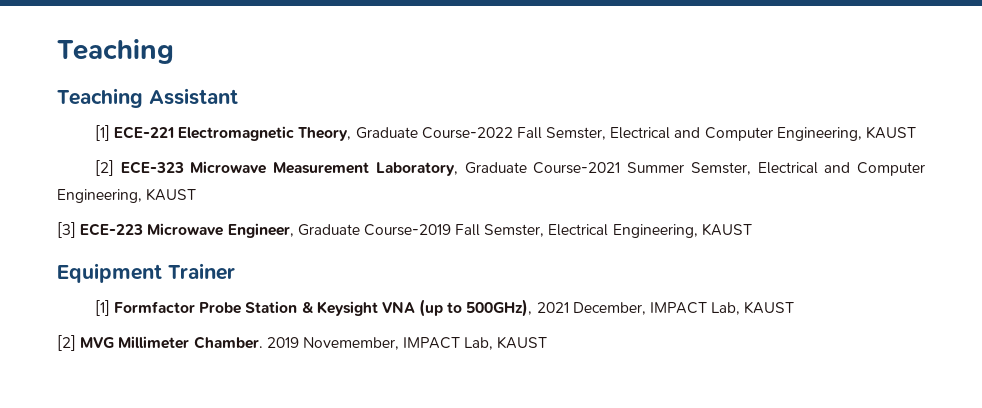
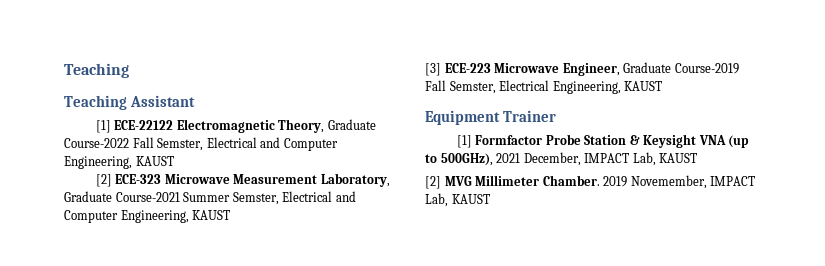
[113,126,174,139] ECE-221 -> [114,120,174,130] ECE-22122

